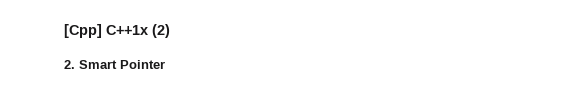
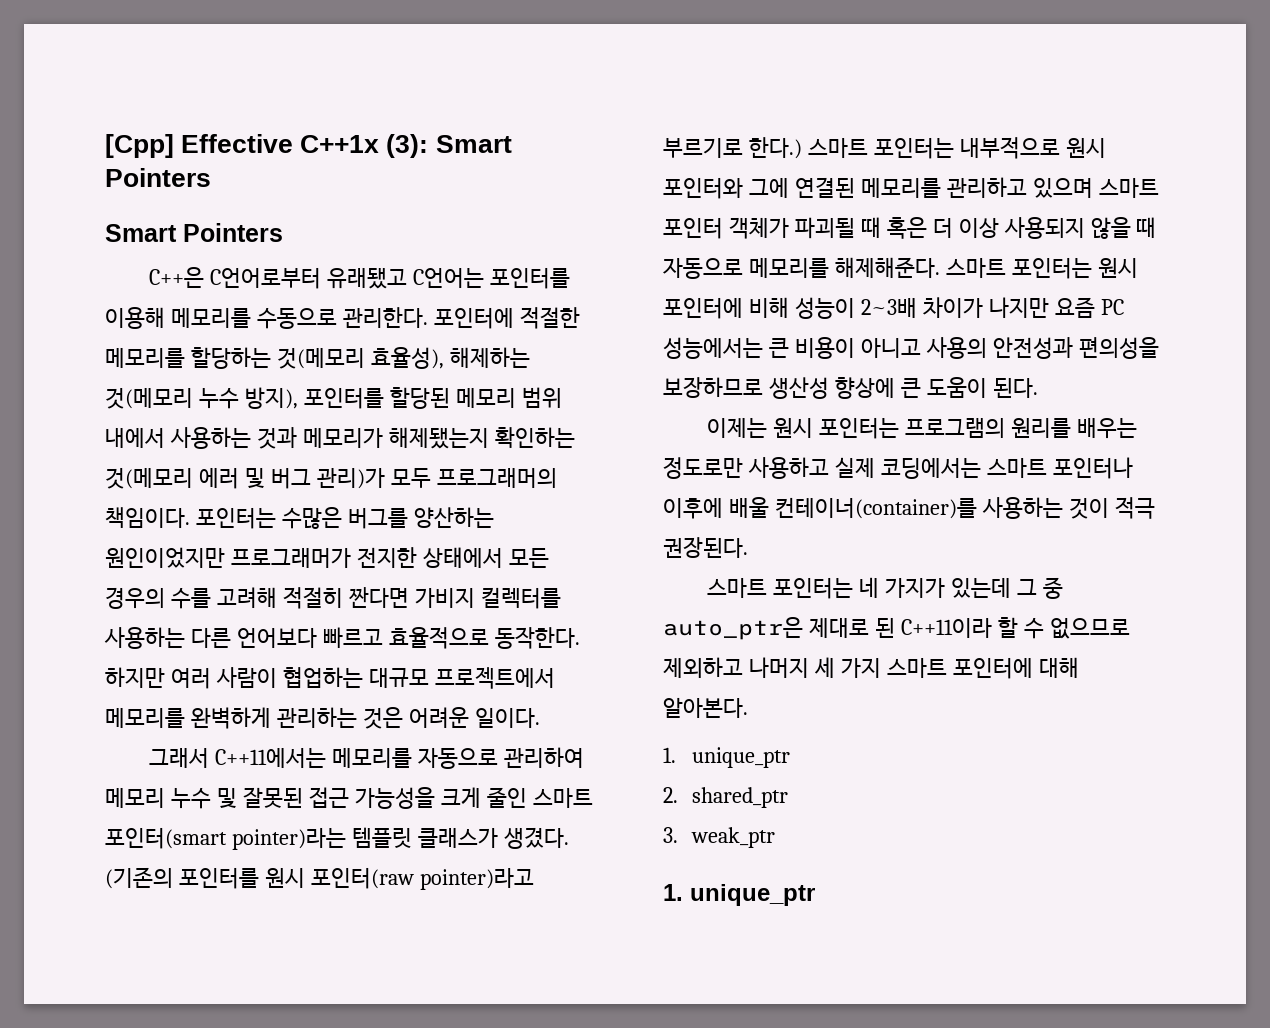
[106,24,170,38] [64,60,165,69] C++1x (2) // 2. Smart Pointer -> [181,134,512,158] [105,168,211,187] [105,223,283,242] [148,267,570,289] [105,307,580,329] [105,347,530,369] [105,387,562,409] [105,427,575,449] [105,468,557,489] [105,507,494,529] [105,547,549,568] [105,587,561,609] [104,627,580,649] [105,667,555,689] [105,707,540,729] [148,747,584,769] [105,787,593,809] [105,827,569,850] [105,867,534,890] [663,137,1106,159] [663,177,1159,199] [663,217,1157,239] [663,257,1138,279] [663,297,1124,319] [663,337,1159,359] [663,377,1038,399] [706,417,1137,439] [663,457,1133,479] [663,497,1155,519] [663,537,748,558] [706,577,1063,599] [663,617,1130,640] [663,657,1079,679] [663,697,748,718] [663,747,791,768] [663,787,789,808] [663,827,776,848] [663,884,815,906] Effective C++1x (3): Smart Pointers // Smart Pointers // C++은 C언어로부터 유래됐고 C언어는 포인터를 이용해 메모리를 수동으로 관리한다. 포인터에 적절한 메모리를 할당하는 것(메모리 효율성), 해제하는 것(메모리 누수 방지), 포인터를 할당된 메모리 범위 내에서 사용하는 것과 메모리가 해제됐는지 확인하는 것(메모리 에러 및 버그 관리)가 모두 프로그래머의 책임이다. 포인터는 수많은 버그를 양산하는 원인이었지만 프로그래머가 전지한 상태에서 모든 경우의 수를 고려해 적절히 짠다면 가비지 컬렉터를 사용하는 다른 언어보다 빠르고 효율적으로 동작한다. 하지만 여러 사람이 협업하는 대규모 프로젝트에서 메모리를 완벽하게 관리하는 것은 어려운 일이다. // 그래서 C++11에서는 메모리를 자동으로 관리하여 메모리 누수 및 잘못된 접근 가능성을 크게 줄인 스마트 포인터(smart pointer)라는 템플릿 클래스가 생겼다. (기존의 포인터를 원시 포인터(raw pointer)라고 부르기로 한다.) 스마트 포인터는 내부적으로 원시 포인터와 그에 연결된 메모리를 관리하고 있으며 스마트 포인터 객체가 파괴될 때 혹은 더 이상 사용되지 않을 때 자동으로 메모리를 해제해준다. 스마트 포인터는 원시 포인터에 비해 성능이 2~3배 차이가 나지만 요즘 PC 성능에서는 큰 비용이 아니고 사용의 안전성과 편의성을 보장하므로 생산성 향상에 큰 도움이 된다. // 이제는 원시 포인터는 프로그램의 원리를 배우는 정도로만 사용하고 실제 코딩에서는 스마트 포인터나 이후에 배울 컨테이너(container)를 사용하는 것이 적극 권장된다. // 스마트 포인터는 네 가지가 있는데 그 중 auto_ptr은 제대로 된 C++11이라 할 수 없으므로 제외하고 나머지 세 가지 스마트 포인터에 대해 알아본다. // 1. unique_ptr // 2. shared_ptr // 3. weak_ptr // 1. unique_ptr

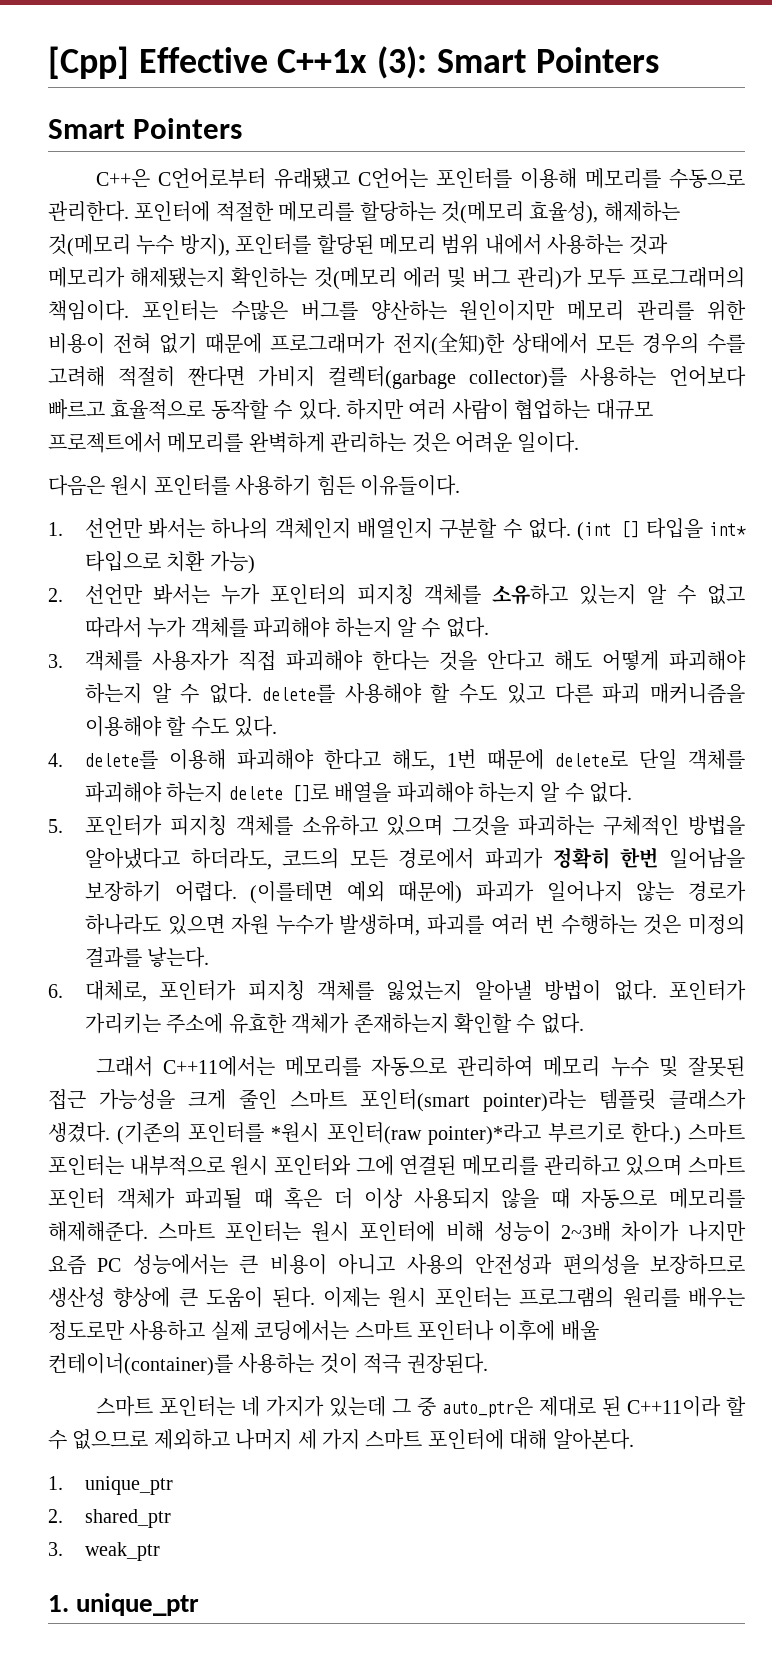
[105,547,417,568] 원인이었지만 프로그래머가 전지한 -> [459,300,746,321] [48,333,505,356] 원인이지만 메모리 관리를 위한 비용이 전혀 없기 때문에 프로그래머가 전지(全知)한
[480,587,561,609] [104,627,580,649] 컬렉터를 사용하는 다른 언어보다 빠르고 효율적으로 동작한다. -> [328,366,746,389] [48,399,341,420] 컬렉터(garbage collector)를 사용하는 언어보다 빠르고 효율적으로 동작할 수 있다.
(540, 718) none -> [48,475,460,496] [48,518,747,541] [84,551,255,574] [48,584,745,605] [84,617,489,638] [48,650,746,671] [84,683,745,704] [84,716,278,737] [48,749,745,771] [84,782,633,803] [48,815,745,836] [84,847,745,870] [84,881,746,904] [84,914,746,936] [84,947,210,968] [48,980,746,1002] [84,1013,584,1034] // 다음은 원시 포인터를 사용하기 힘든 이유들이다. // 1. 선언만 봐서는 하나의 객체인지 배열인지 구분할 수 없다. (int [] 타입을 int* 타입으로 치환 가능) // 2. 선언만 봐서는 누가 포인터의 피지칭 객체를 소유하고 있는지 알 수 없고 따라서 누가 객체를 파괴해야 하는지 알 수 없다. // 3. 객체를 사용자가 직접 파괴해야 한다는 것을 안다고 해도 어떻게 파괴해야 하는지 알 수 없다. delete를 사용해야 할 수도 있고 다른 파괴 매커니즘을 이용해야 할 수도 있다. // 4. delete를 이용해 파괴해야 한다고 해도, 1번 때문에 delete로 단일 객체를 파괴해야 하는지 delete []로 배열을 파괴해야 하는지 알 수 없다. // 5. 포인터가 피지칭 객체를 소유하고 있으며 그것을 파괴하는 구체적인 방법을 알아냈다고 하더라도, 코드의 모든 경로에서 파괴가 정확히 한번 일어남을 보장하기 어렵다. (이를테면 예외 때문에) 파괴가 일어나지 않는 경로가 하나라도 있으면 자원 누수가 발생하며, 파괴를 여러 번 수행하는 것은 미정의 결과를 낳는다. // 6. 대체로, 포인터가 피지칭 객체를 잃었는지 알아낼 방법이 없다. 포인터가 가리키는 주소에 유효한 객체가 존재하는지 확인할 수 없다.
[264,867,534,890] 원시 포인터(raw pointer)라고 -> [271,1122,541,1145] *원시 포인터(raw pointer)*라고
(1038, 388) // -> (315, 1297) none

